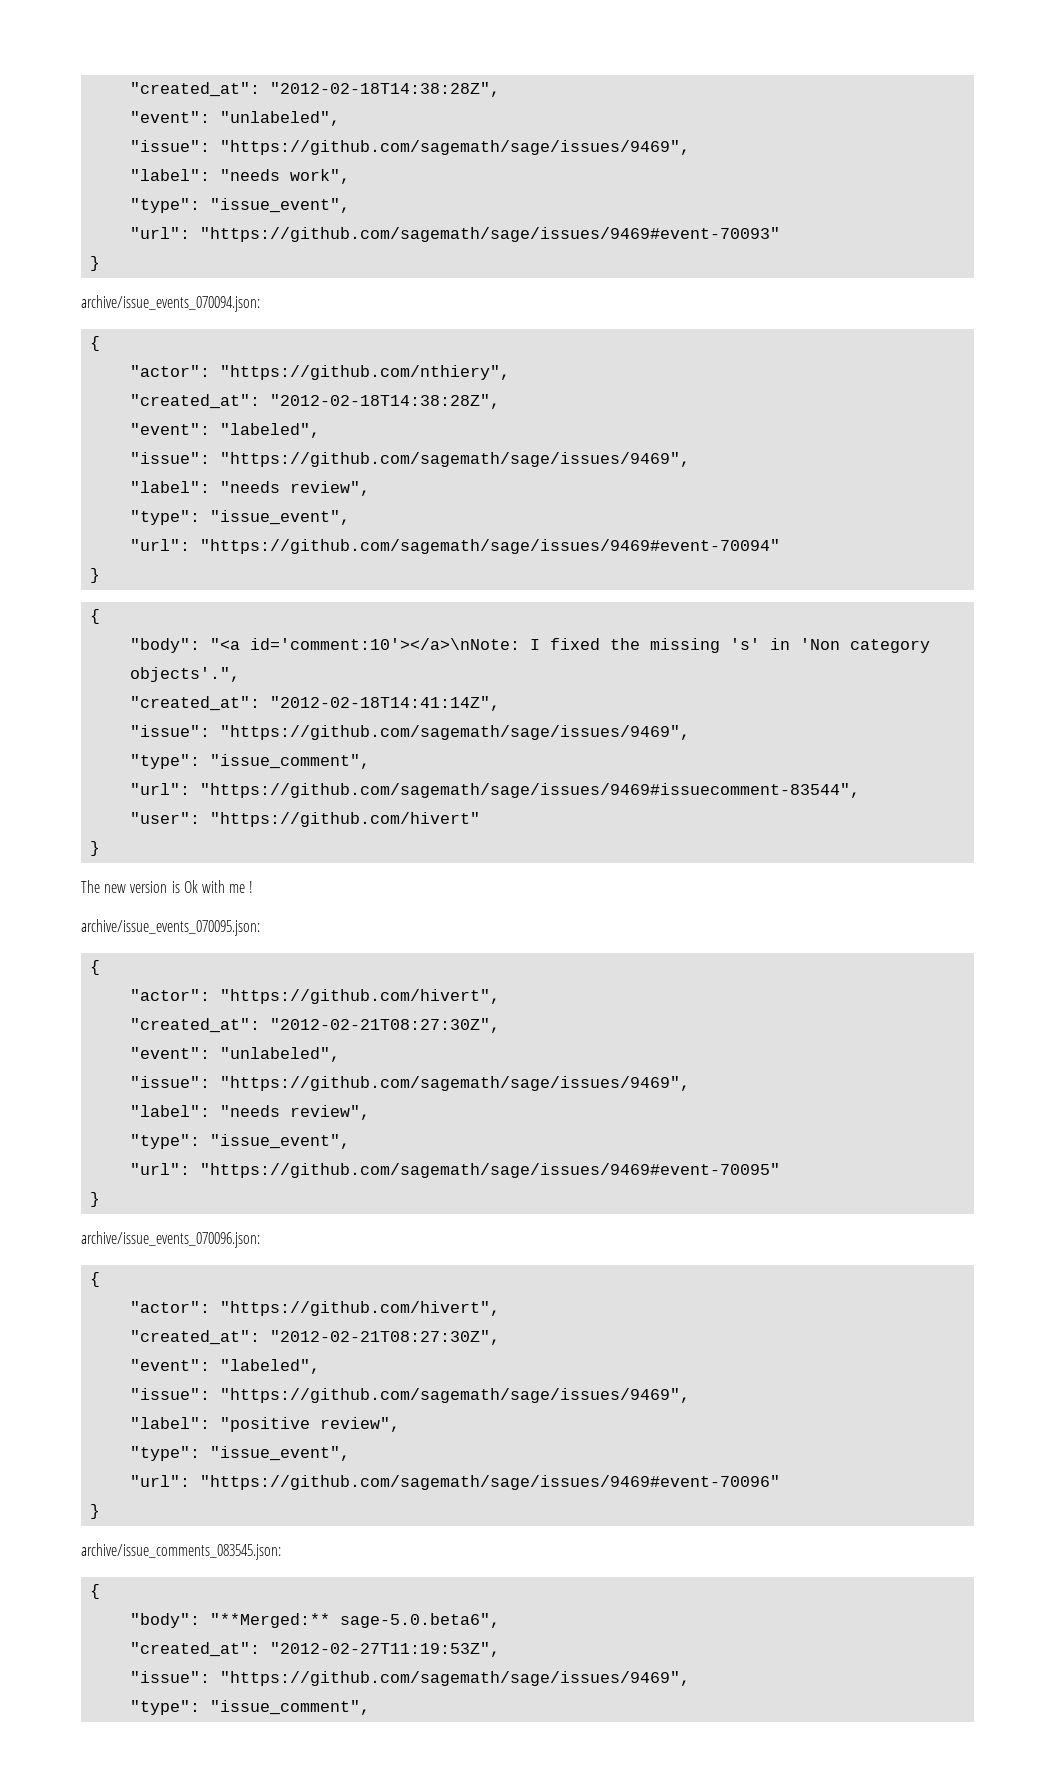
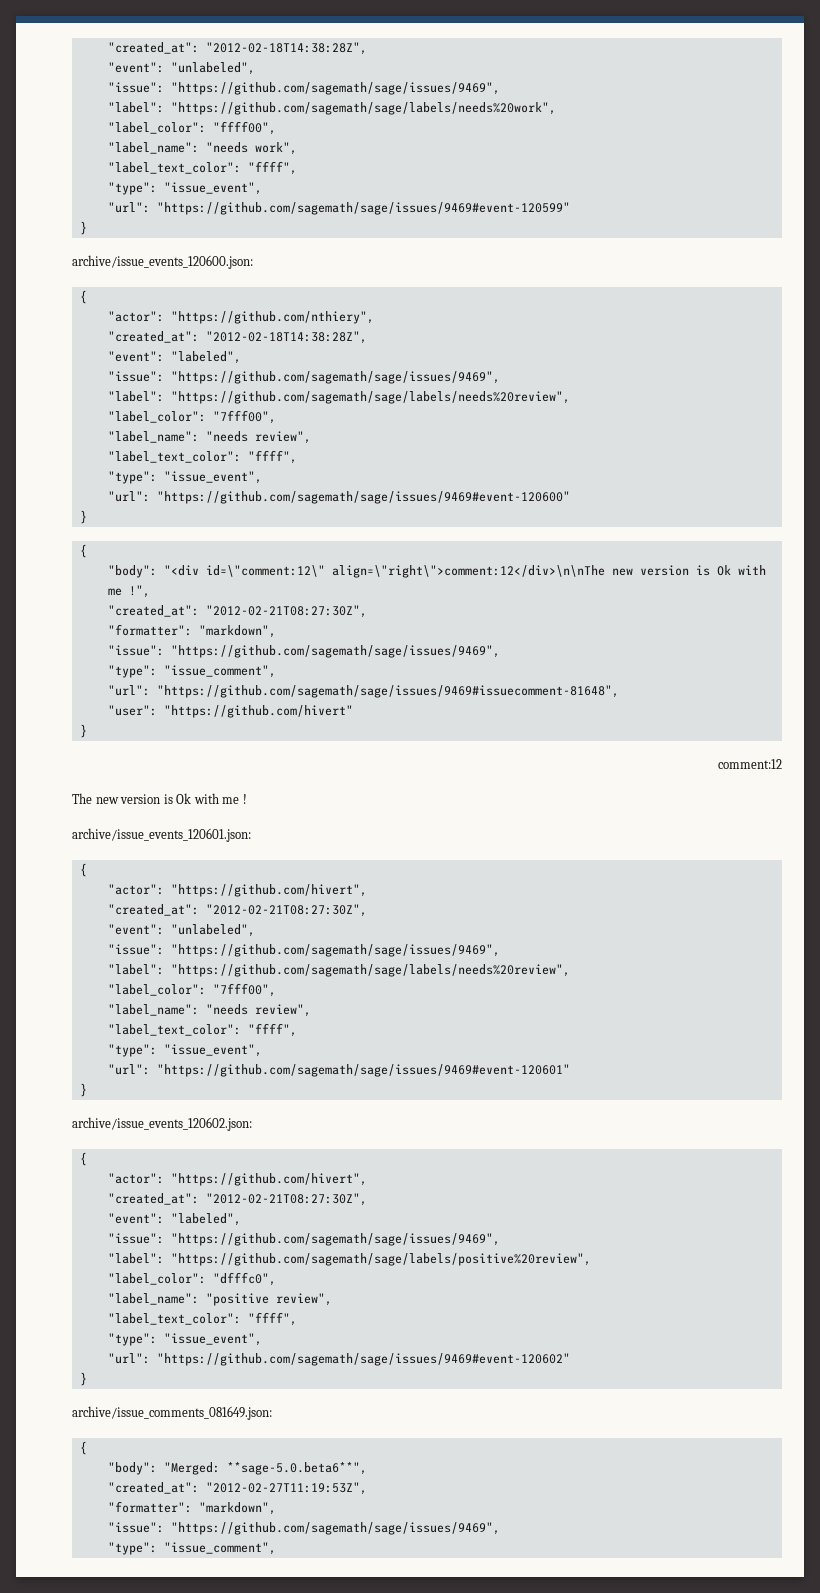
(211, 175) none -> [170,102,556,115] [107,121,276,135] [107,142,199,154] "https://github.com/sagemath/sage/labels/needs%20work", // "label_color": "ffff00", // "label_name":
[130,198,351,213] [130,227,781,242] [90,256,101,271] [81,295,260,312] // "type": "issue_event", // "url": "https://github.com/sagemath/sage/issues/9469#event-70093" // } // archive/issue_events_070094.json: -> [107,161,297,175] [107,182,262,195] [107,202,570,215] [79,221,87,235] [72,255,253,269] // "label_text_color": "ffff", // "type": "issue_event", // "url": "https://github.com/sagemath/sage/issues/9469#event-120599" // } // archive/issue_events_120600.json:
[220,481,371,496] [130,510,351,525] [130,539,781,554] "needs review", // "type": "issue_event", // "url": "https://github.com/sagemath/sage/issues/9469#event-70094" -> [170,391,570,404] [107,410,276,424] [107,431,311,444] [107,450,297,464] [107,471,262,484] [107,491,570,504] "https://github.com/sagemath/sage/labels/needs%20review", // "label_color": "7fff00", // "label_name": "needs review", // "label_text_color": "ffff", // "type": "issue_event", // "url": "https://github.com/sagemath/sage/issues/9469#event-120600"
[210,638,931,653] [130,667,241,682] [130,696,501,711] "<a id='comment:10'></a>\nNote: I fixed the missing 's' in 'Non category objects'.", // "created_at": "2012-02-18T14:41:14Z", -> [163,565,766,578] [107,585,150,598] [107,605,367,618] [107,624,276,638] "<div id=\"comment:12\" align=\"right\">comment:12</div>\n\nThe new version is Ok with me !", // "created_at": "2012-02-21T08:27:30Z", // "formatter": "markdown",
[200,783,861,798] "https://github.com/sagemath/sage/issues/9469#issuecomment-83544", -> [156,685,619,698] "https://github.com/sagemath/sage/issues/9469#issuecomment-81648",
(101, 848) none -> [718,759,782,769] // comment:12
[81,919,260,936] archive/issue_events_070095.json: -> [72,828,251,842] archive/issue_events_120601.json:
[220,1105,371,1120] [130,1134,351,1149] [130,1163,781,1178] [90,1192,101,1207] [81,1231,260,1248] "needs review", // "type": "issue_event", // "url": "https://github.com/sagemath/sage/issues/9469#event-70095" // } // archive/issue_events_070096.json: -> [170,964,570,977] [107,983,276,997] [107,1004,311,1017] [107,1023,297,1037] [107,1044,262,1057] [107,1064,570,1077] [79,1083,87,1097] [72,1117,252,1131] "https://github.com/sagemath/sage/labels/needs%20review", // "label_color": "7fff00", // "label_name": "needs review", // "label_text_color": "ffff", // "type": "issue_event", // "url": "https://github.com/sagemath/sage/issues/9469#event-120601" // } // archive/issue_events_120602.json:
(211, 1423) none -> [170,1253,591,1266] [107,1272,276,1286] [107,1293,199,1305] "https://github.com/sagemath/sage/labels/positive%20review", // "label_color": "dfffc0", // "label_name":
[130,1446,351,1461] [130,1475,781,1490] [90,1504,101,1519] [81,1543,281,1560] [90,1584,101,1599] [130,1613,501,1628] // "type": "issue_event", // "url": "https://github.com/sagemath/sage/issues/9469#event-70096" // } // archive/issue_comments_083545.json: // { // "body": "**Merged:** sage-5.0.beta6", -> [107,1312,297,1326] [107,1333,262,1346] [107,1353,570,1366] [79,1372,87,1386] [72,1406,272,1420] [79,1441,87,1455] [107,1462,367,1475] // "label_text_color": "ffff", // "type": "issue_event", // "url": "https://github.com/sagemath/sage/issues/9469#event-120602" // } // archive/issue_comments_081649.json: // { // "body": "Merged: **sage-5.0.beta6**",
(501, 1649) none -> [107,1501,276,1515] // "formatter": "markdown",

